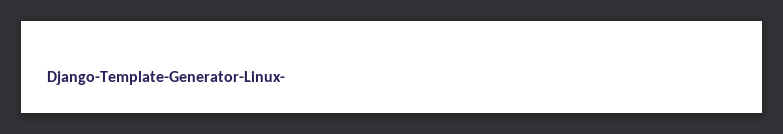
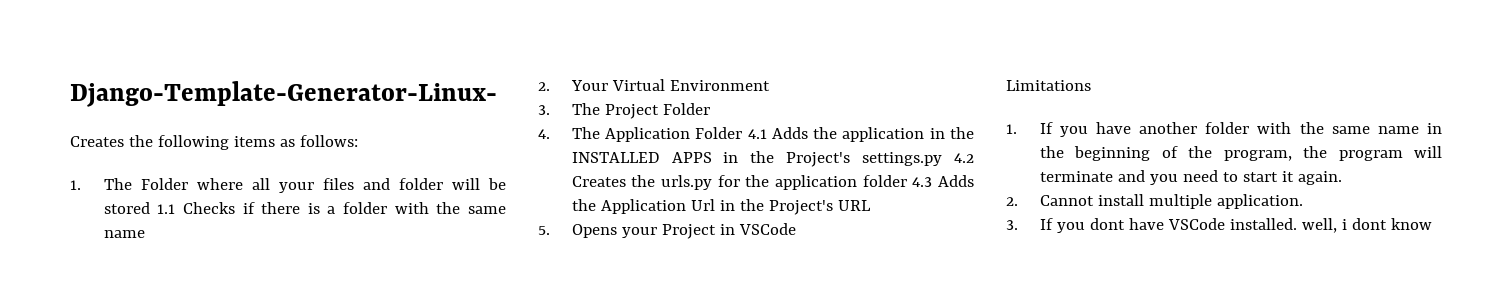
(285, 78) none -> [70,135,358,150] [70,178,506,193] [103,202,506,214] [103,230,145,238] [538,79,770,91] [538,103,710,119] [538,127,974,142] [571,151,974,167] [571,175,974,190] [571,199,871,215] [538,223,796,239] [1006,80,1091,91] [1006,122,1442,137] [1039,146,1442,161] [1039,170,1342,185] [1006,194,1303,209] [1006,218,1432,233] // Creates the following items as follows: // 1. The Folder where all your files and folder will be stored 1.1 Checks if there is a folder with the same name // 2. Your Virtual Environment // 3. The Project Folder // 4. The Application Folder 4.1 Adds the application in the INSTALLED APPS in the Project's settings.py 4.2 Creates the urls.py for the application folder 4.3 Adds the Application Url in the Project's URL // 5. Opens your Project in VSCode // Limitations // 1. If you have another folder with the same name in the beginning of the program, the program will terminate and you need to start it again. // 2. Cannot install multiple application. // 3. If you dont have VSCode installed. well, i dont know

